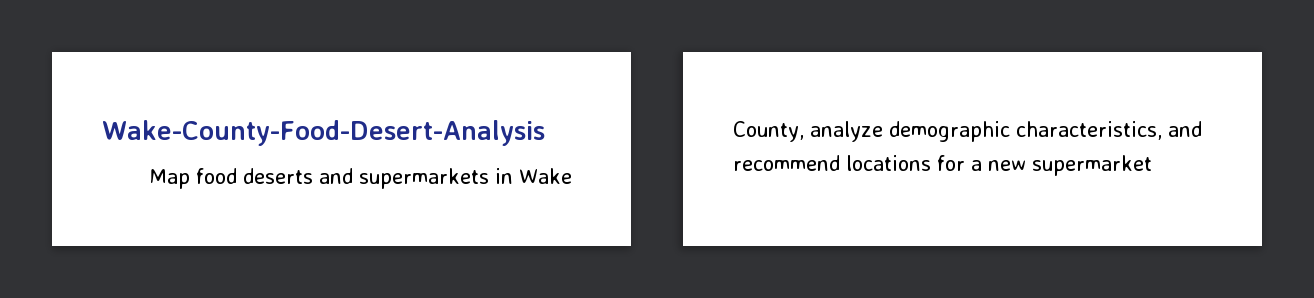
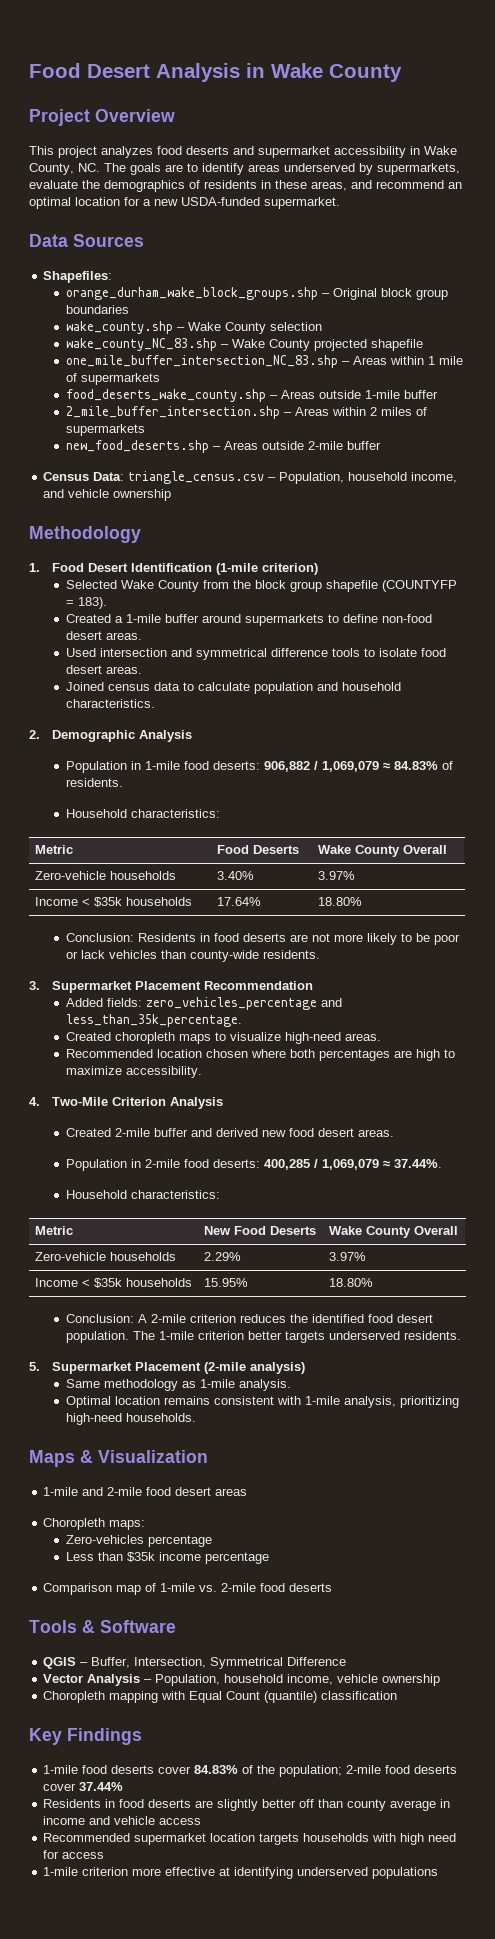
[102,120,545,146] [148,169,190,189] Wake-County-Food-Desert-Analysis // Map -> [29,63,402,82] [29,109,175,126] [29,146,153,158] Food Desert Analysis in Wake County // Project Overview // This project analyzes
[358,168,489,189] supermarkets -> [258,146,406,158] supermarket accessibility
[810,121,1202,142] [733,155,1152,176] analyze demographic characteristics, and recommend locations for a new supermarket -> [78,163,460,175] [29,180,462,192] [29,197,340,209] [29,234,144,247] [43,271,113,283] [65,287,448,300] [65,305,129,314] [65,321,322,334] [65,338,423,351] [65,355,463,368] [65,373,160,385] [65,389,438,402] [65,406,427,419] [65,424,145,436] [65,440,381,453] [43,471,458,484] [43,489,172,501] [29,526,141,543] [29,563,318,575] [65,580,457,592] [65,597,107,609] [65,614,432,626] [65,631,142,640] [65,648,446,660] [65,665,142,674] [65,682,401,694] [65,699,155,708] [29,730,192,742] [65,761,453,773] [65,778,123,787] [65,809,220,818] [35,845,74,854] [217,845,300,854] [318,845,448,857] [35,871,177,880] [217,871,255,880] [318,871,356,880] [35,897,193,907] [217,897,262,906] [318,897,363,906] [65,933,460,945] [65,950,320,962] [29,981,313,993] [65,997,342,1010] [65,1014,242,1027] [65,1032,381,1044] [65,1049,455,1061] [65,1066,202,1078] [29,1097,223,1109] [65,1128,394,1137] [65,1159,442,1171] [65,1190,220,1199] [35,1226,74,1235] [204,1226,317,1235] [329,1226,459,1238] [35,1252,177,1261] [204,1252,242,1261] [329,1252,367,1261] [35,1278,193,1288] [204,1278,249,1287] [329,1278,374,1287] [65,1314,433,1323] [65,1331,461,1343] [29,1362,305,1374] [65,1379,291,1391] [65,1396,459,1408] [65,1413,196,1425] [29,1450,208,1467] [43,1487,248,1496] [43,1518,146,1530] [65,1535,212,1547] [65,1552,269,1564] [43,1583,333,1595] [29,1620,176,1633] [43,1657,347,1669] [43,1674,441,1686] [43,1691,398,1703] [29,1728,142,1745] [43,1765,458,1777] [43,1782,124,1791] [43,1799,451,1811] [43,1816,202,1825] [43,1833,457,1845] [43,1850,105,1859] [43,1867,439,1879] NC. The goals are to identify areas underserved by supermarkets, evaluate the demographics of residents in these areas, and recommend an optimal location for a new USDA-funded supermarket. // Data Sources // Shapefiles: // orange_durham_wake_block_groups.shp – Original block group boundaries // wake_county.shp – Wake County selection // wake_county_NC_83.shp – Wake County projected shapefile // one_mile_buffer_intersection_NC_83.shp – Areas within 1 mile of supermarkets // food_deserts_wake_county.shp – Areas outside 1-mile buffer // 2_mile_buffer_intersection.shp – Areas within 2 miles of supermarkets // new_food_deserts.shp – Areas outside 2-mile buffer // Census Data: triangle_census.csv – Population, household income, and vehicle ownership // Methodology // 1. Food Desert Identification (1-mile criterion) // Selected Wake County from the block group shapefile (COUNTYFP = 183). // Created a 1-mile buffer around supermarkets to define non-food desert areas. // Used intersection and symmetrical difference tools to isolate food desert areas. // Joined census data to calculate population and household characteristics. // 2. Demographic Analysis // Population in 1-mile food deserts: 906,882 / 1,069,079 ≈ 84.83% of residents. // Household characteristics: // Metric | Food Deserts | Wake County Overall // Zero-vehicle households | 3.40% | 3.97% // Income < $35k households | 17.64% | 18.80% // Conclusion: Residents in food deserts are not more likely to be poor or lack vehicles than county-wide residents. // 3. Supermarket Placement Recommendation // Added fields: zero_vehicles_percentage and less_than_35k_percentage. // Created choropleth maps to visualize high-need areas. // Recommended location chosen where both percentages are high to maximize accessibility. // 4. Two-Mile Criterion Analysis // Created 2-mile buffer and derived new food desert areas. // Population in 2-mile food deserts: 400,285 / 1,069,079 ≈ 37.44%. // Household characteristics: // Metric | New Food Deserts | Wake County Overall // Zero-vehicle households | 2.29% | 3.97% // Income < $35k households | 15.95% | 18.80% // Conclusion: A 2-mile criterion reduces the identified food desert population. The 1-mile criterion better targets underserved residents. // 5. Supermarket Placement (2-mile analysis) // Same methodology as 1-mile analysis. // Optimal location remains consistent with 1-mile analysis, prioritizing high-need households. // Maps & Visualization // 1-mile and 2-mile food desert areas // Choropleth maps: // Zero-vehicles percentage // Less than $35k income percentage // Comparison map of 1-mile vs. 2-mile food deserts // Tools & Software // QGIS – Buffer, Intersection, Symmetrical Difference // Vector Analysis – Population, household income, vehicle ownership // Choropleth mapping with Equal Count (quantile) classification // Key Findings // 1-mile food deserts cover 84.83% of the population; 2-mile food deserts cover 37.44% // Residents in food deserts are slightly better off than county average in income and vehicle access // Recommended supermarket location targets households with high need for access // 1-mile criterion more effective at identifying underserved populations

